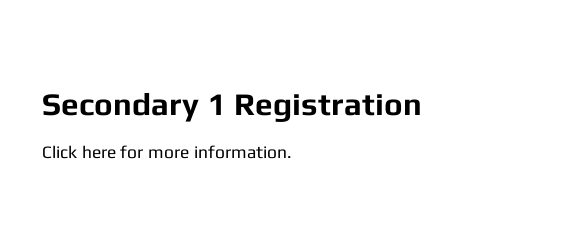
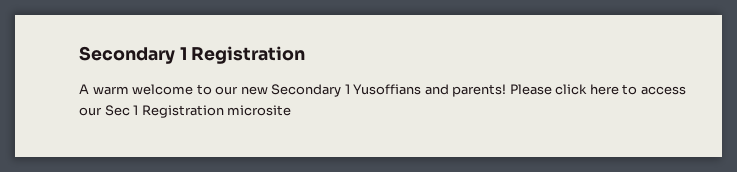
[42,145,291,159] Click here for more information. -> [79,84,686,97] [79,105,292,118] A warm welcome to our new Secondary 1 Yusoffians and parents! Please click here to access our Sec 1 Registration microsite

